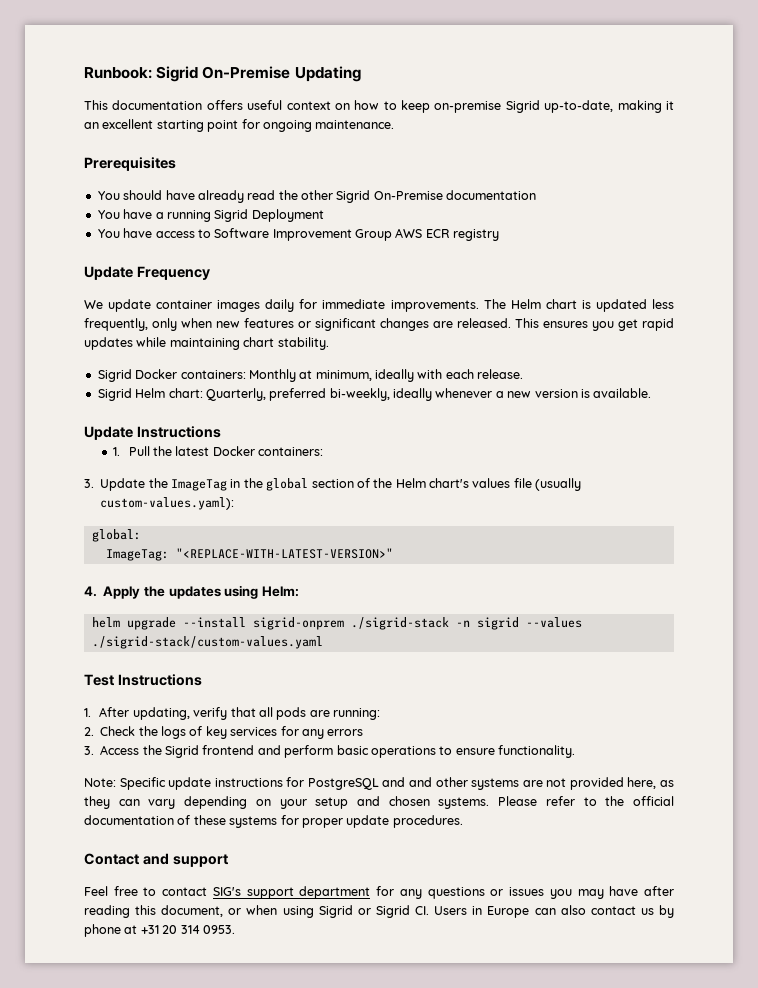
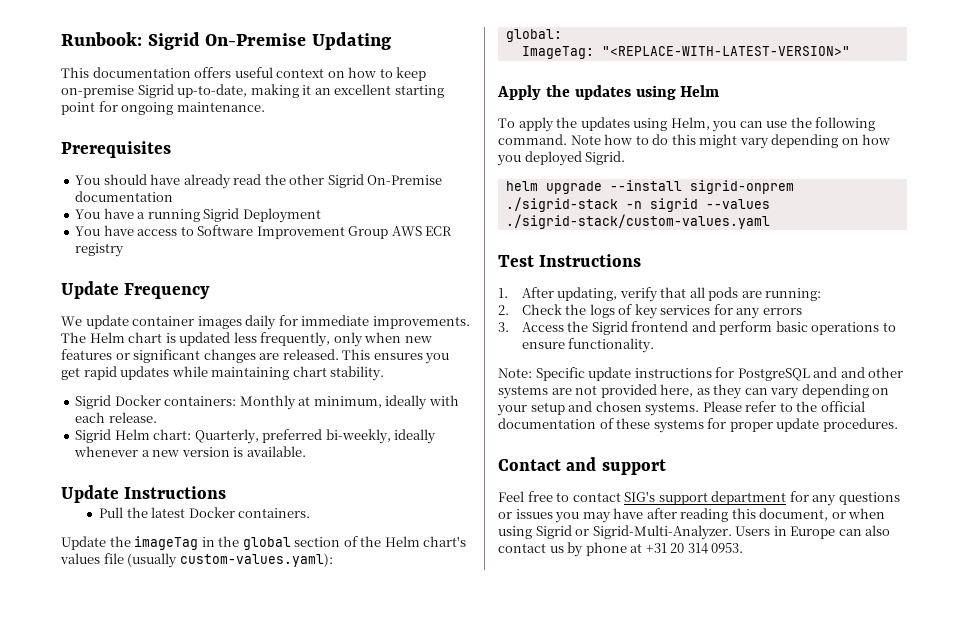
[113,447,121,456] 1. -> (227, 492) none
[258,447,324,456] [84,479,94,488] containers: // 3. -> [238,508,311,518] containers. //
[171,479,227,491] ImageTag -> [134,536,199,550] imageTag
[84,586,97,597] 4. -> (850, 51) none
[261,586,299,597] Helm: -> [680,85,720,97] [498,117,876,132] [498,134,891,149] [497,151,626,166] Helm // To apply the updates using Helm, you can use the following command. Note how to do this might vary depending on how you deployed Sigrid.
[375,905,430,918] Sigrid CI. -> [592,525,732,540] Sigrid-Multi-Analyzer.

